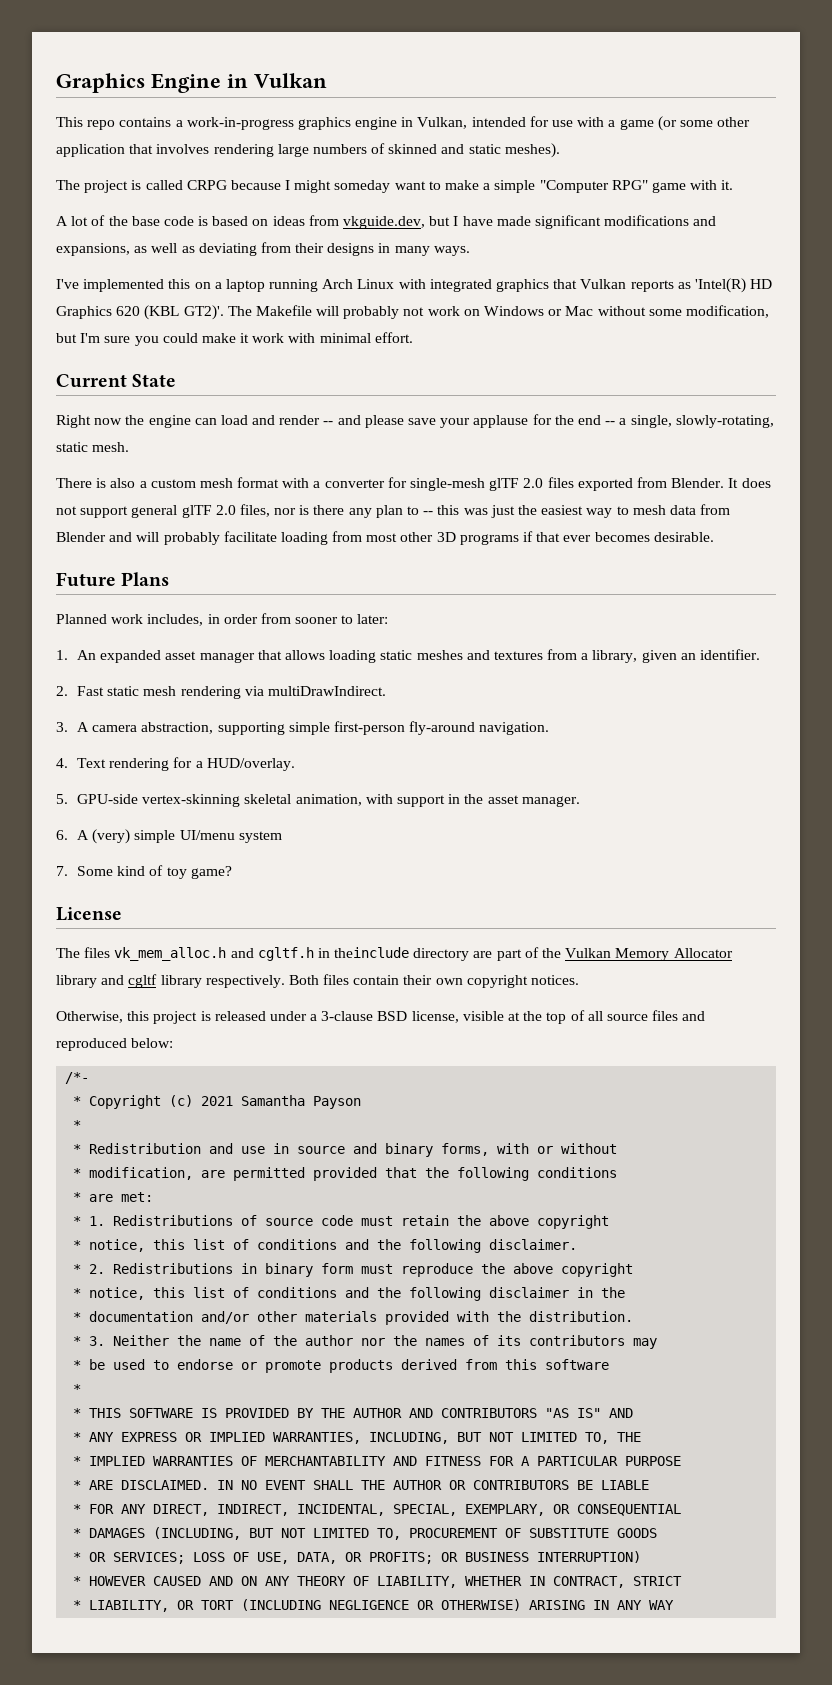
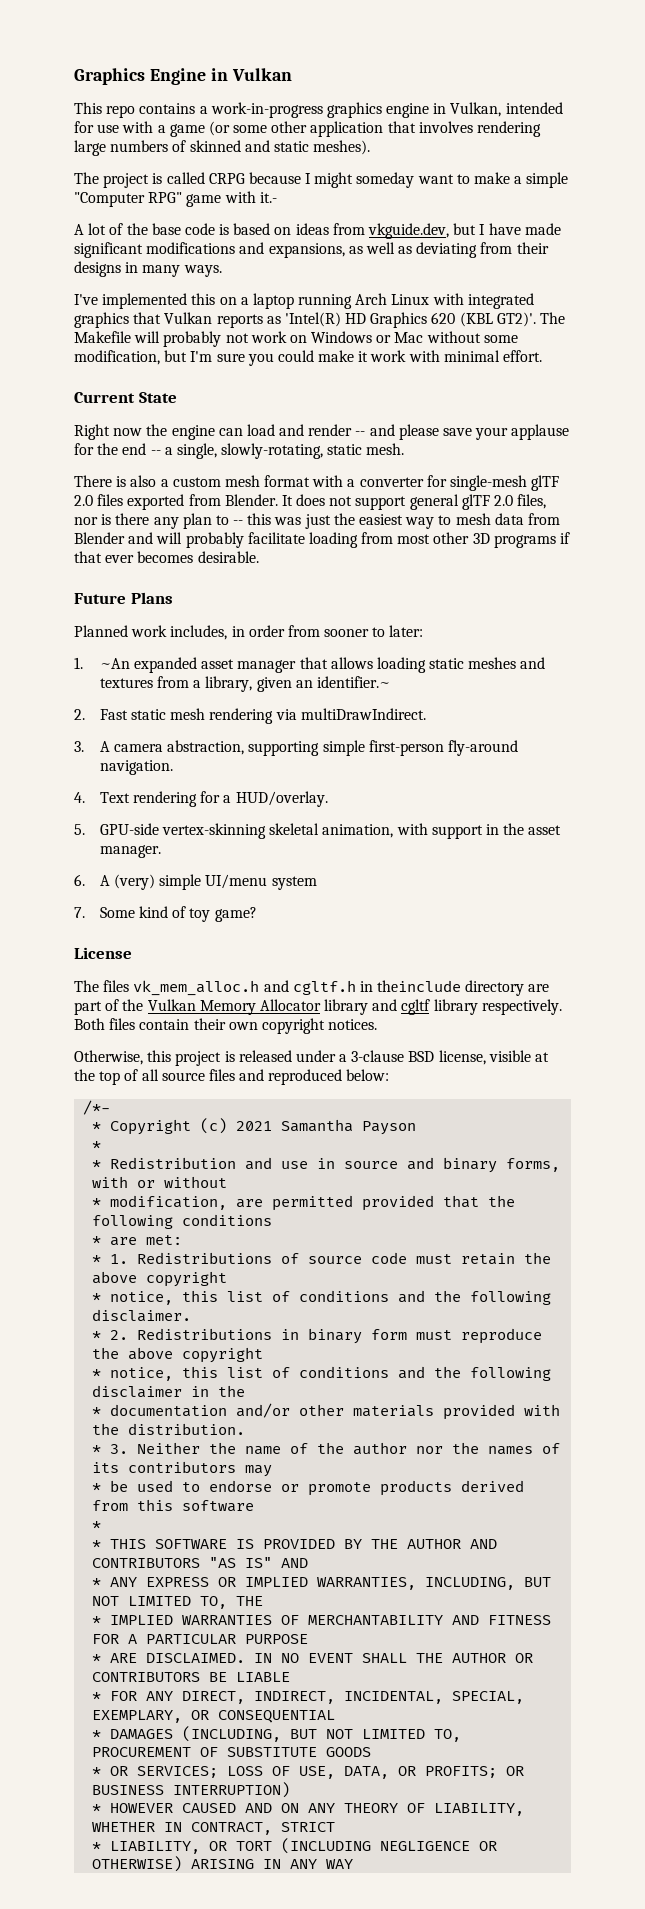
[721,180,734,190] it. -> [259,192,277,203] it.-
[77,650,97,660] An -> [99,658,130,669] ~An
[700,649,761,660] identifier. -> [316,676,390,688] identifier.~

